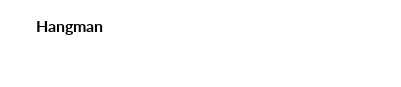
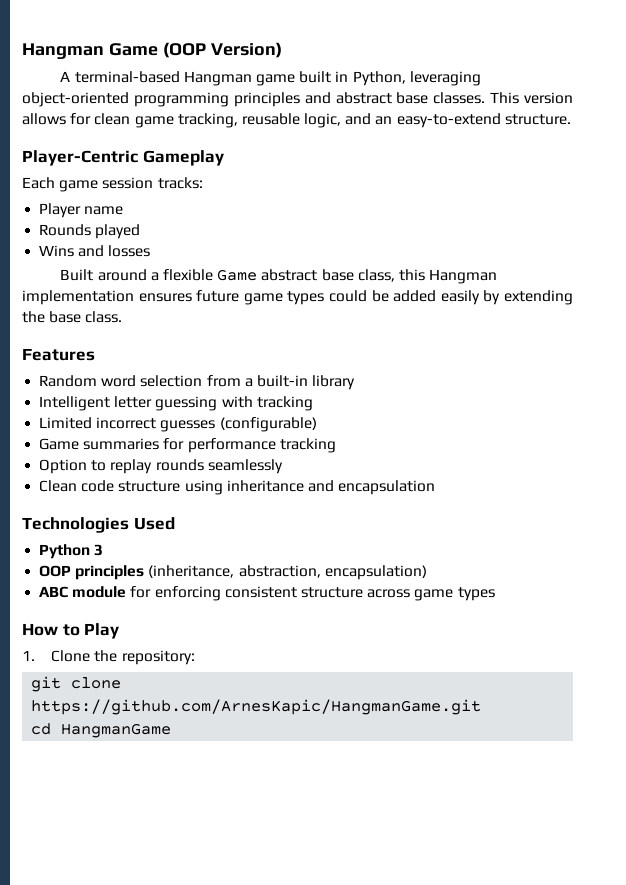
[36,21,103,35] Hangman -> [22,42,282,59] [60,71,481,86] [22,92,573,107] [22,113,571,128] [22,150,224,166] [22,177,203,192] [39,203,124,218] [39,224,141,239] [39,245,151,257] [60,269,498,284] [22,290,574,305] [22,311,123,323] [22,348,95,361] [39,375,356,390] [39,396,313,411] [39,417,317,432] [39,438,336,453] [39,459,283,474] [39,480,436,495] [22,517,175,533] [39,544,104,559] [39,565,427,580] [39,586,495,601] [22,623,120,639] [22,650,195,665] [31,676,122,692] [31,699,482,715] [31,723,172,738] Hangman Game (OOP Version) // A terminal-based Hangman game built in Python, leveraging object-oriented programming principles and abstract base classes. This version allows for clean game tracking, reusable logic, and an easy-to-extend structure. // Player-Centric Gameplay // Each game session tracks: // Player name // Rounds played // Wins and losses // Built around a flexible Game abstract base class, this Hangman implementation ensures future game types could be added easily by extending the base class. // Features // Random word selection from a built-in library // Intelligent letter guessing with tracking // Limited incorrect guesses (configurable) // Game summaries for performance tracking // Option to replay rounds seamlessly // Clean code structure using inheritance and encapsulation // Technologies Used // Python 3 // OOP principles (inheritance, abstraction, encapsulation) // ABC module for enforcing consistent structure across game types // How to Play // 1. Clone the repository: // git clone https://github.com/ArnesKapic/HangmanGame.git // cd HangmanGame

